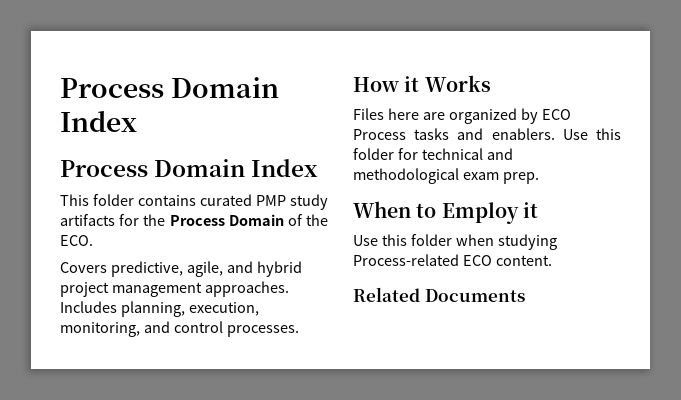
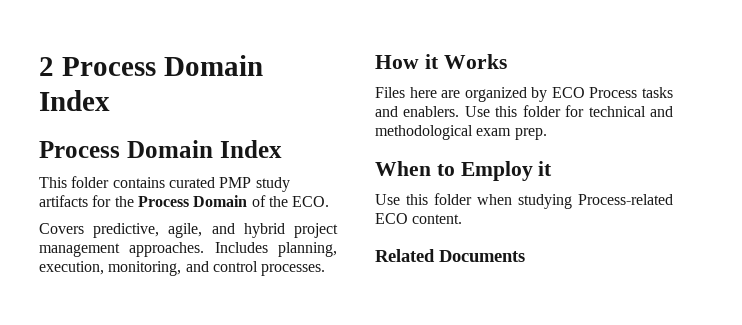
(60, 88) none -> [39,57,54,76] 2

